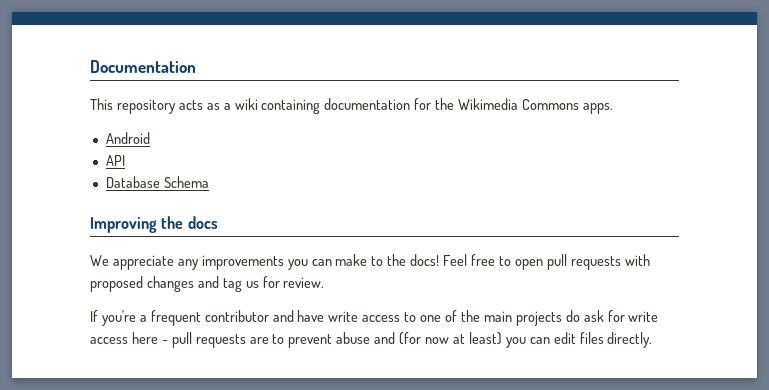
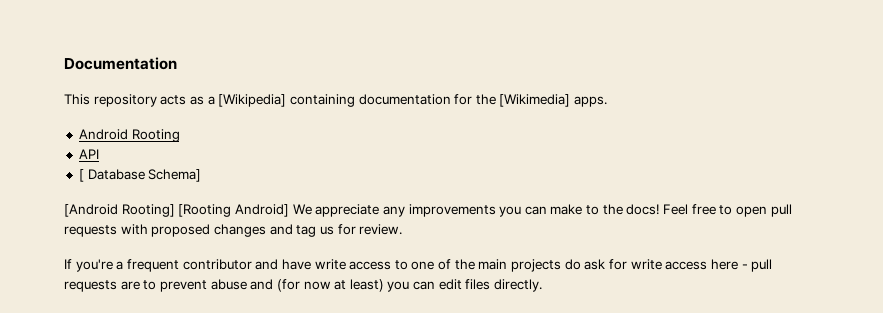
[234,98,258,110] wiki -> [218,94,287,107] [Wikipedia]
[458,98,580,110] Wikimedia Commons -> [499,94,571,107] [Wikimedia]
(150, 138) none -> [131,129,180,142] Rooting
[105,176,209,188] [90,216,218,233] Database Schema // Improving the docs // -> [78,169,202,182] [64,204,289,217] [ Database Schema] // [Android Rooting] [Rooting Android]

